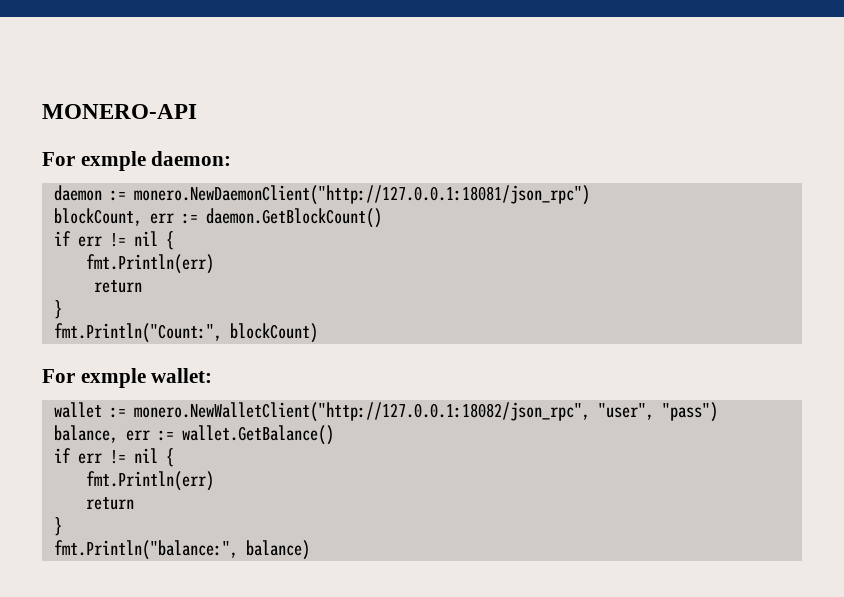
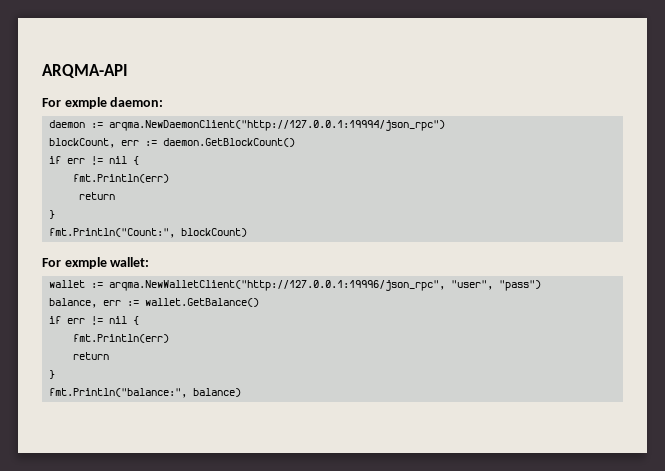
[42,104,197,119] MONERO-API -> [42,64,128,78] ARQMA-API
[134,185,590,205] monero.NewDaemonClient("http://127.0.0.1:18081/json_rpc") -> [108,120,445,131] arqma.NewDaemonClient("http://127.0.0.1:19994/json_rpc")
[134,402,590,422] monero.NewWalletClient("http://127.0.0.1:18082/json_rpc", -> [108,280,445,291] arqma.NewWalletClient("http://127.0.0.1:19996/json_rpc",

